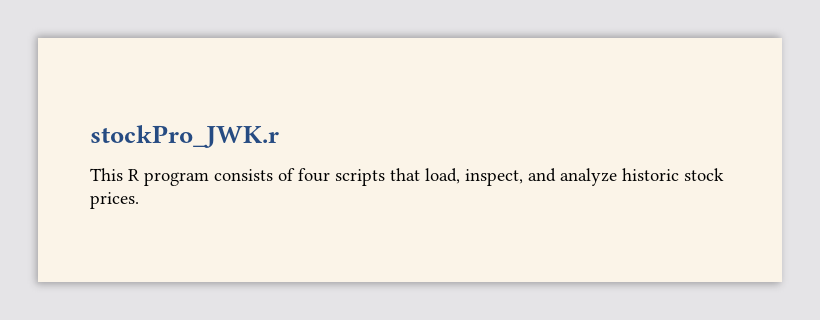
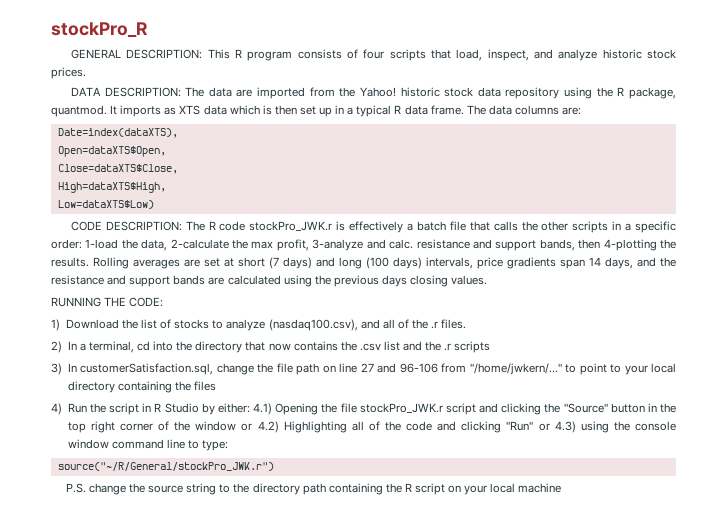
[90,125,279,148] stockPro_JWK.r // -> [51,22,148,37] [70,49,203,59] stockPro_R // GENERAL DESCRIPTION:
(139, 200) none -> [70,87,676,99] [51,105,582,117] [57,128,178,138] [57,146,166,157] [57,164,178,174] [57,182,166,193] [57,200,154,209] [70,221,677,233] [51,239,677,251] [51,257,676,269] [51,275,488,287] [51,297,164,307] [51,319,467,331] [51,341,491,353] [51,363,677,375] [67,381,217,393] [51,403,677,415] [67,421,676,433] [67,439,229,451] [57,462,274,471] [65,483,562,495] // DATA DESCRIPTION: The data are imported from the Yahoo! historic stock data repository using the R package, quantmod. It imports as XTS data which is then set up in a typical R data frame. The data columns are: // Date=index(dataXTS), // Open=dataXTS$Open, // Close=dataXTS$Close, // High=dataXTS$High, // Low=dataXTS$Low) // CODE DESCRIPTION: The R code stockPro_JWK.r is effectively a batch file that calls the other scripts in a specific order: 1-load the data, 2-calculate the max profit, 3-analyze and calc. resistance and support bands, then 4-plotting the results. Rolling averages are set at short (7 days) and long (100 days) intervals, price gradients span 14 days, and the resistance and support bands are calculated using the previous days closing values. // RUNNING THE CODE: // 1) Download the list of stocks to analyze (nasdaq100.csv), and all of the .r files. // 2) In a terminal, cd into the directory that now contains the .csv list and the .r scripts // 3) In customerSatisfaction.sql, change the file path on line 27 and 96-106 from "/home/jwkern/..." to point to your local directory containing the files // 4) Run the script in R Studio by either: 4.1) Opening the file stockPro_JWK.r script and clicking the "Source" button in the top right corner of the window or 4.2) Highlighting all of the code and clicking "Run" or 4.3) using the console window command line to type: // source("~/R/General/stockPro_JWK.r") // P.S. change the source string to the directory path containing the R script on your local machine

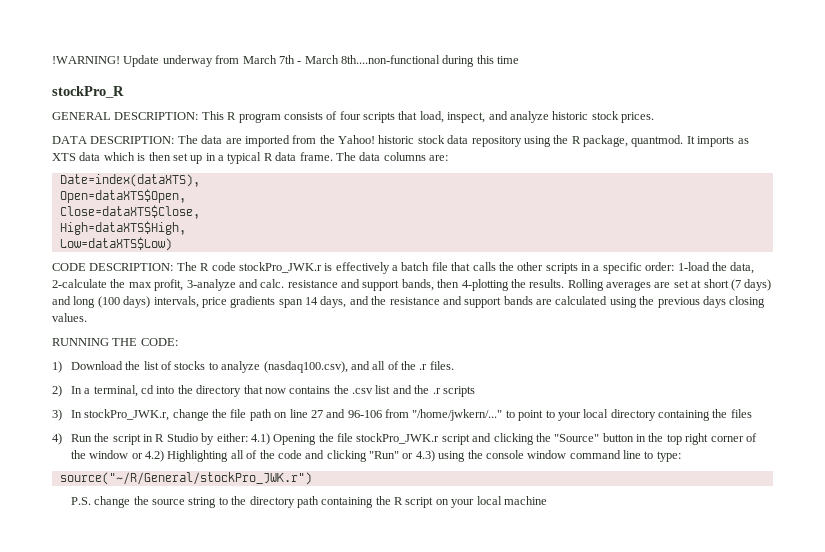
(51, 29) none -> [52,55,520,67] !WARNING! Update underway from March 7th - March 8th....non-functional during this time //
[80,363,214,375] customerSatisfaction.sql, -> [84,409,170,421] stockPro_JWK.r,

